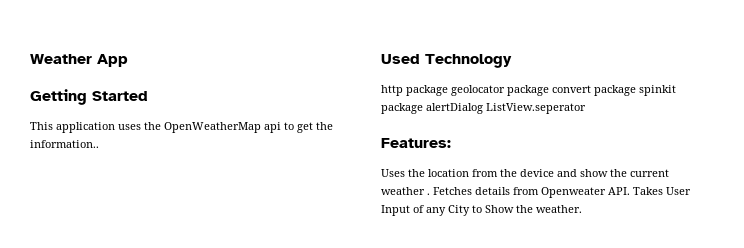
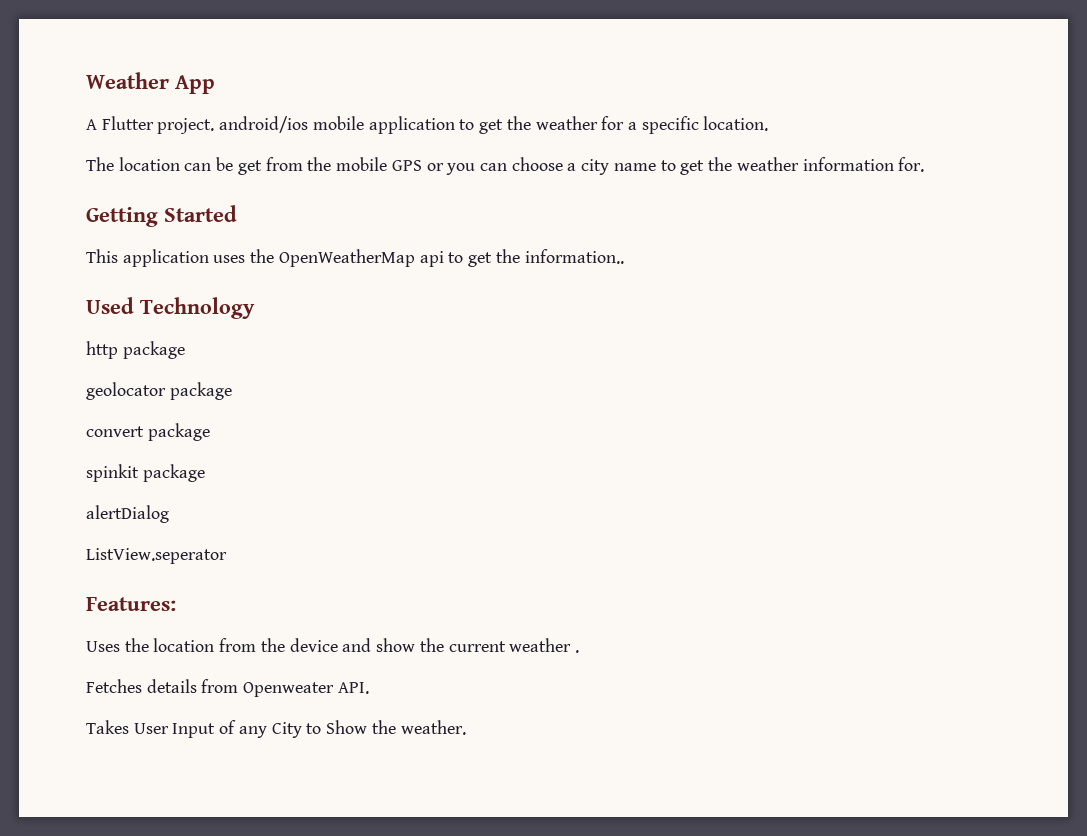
(128, 60) none -> [86,116,769,134] [86,157,925,175] // A Flutter project. android/ios mobile application to get the weather for a specific location. // The location can be get from the mobile GPS or you can choose a city name to get the weather information for.
(448, 90) none -> (185, 350) //
(549, 90) none -> (232, 391) //
(636, 90) none -> (210, 432) //
(423, 108) none -> (205, 473) //
(483, 108) none -> (169, 514) //
(430, 194) none -> (579, 651) //
(630, 191) none -> (369, 688) //

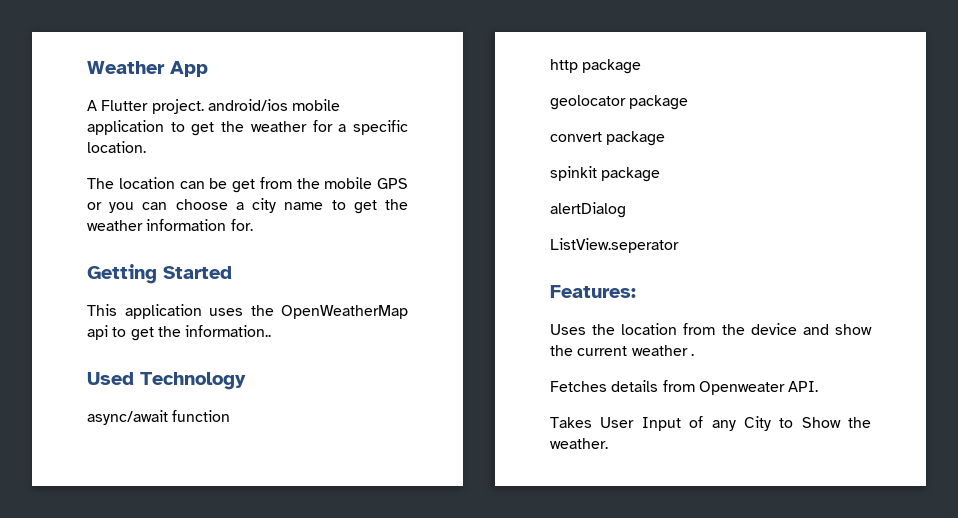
(255, 308) none -> [87,410,231,425] // async/await function

